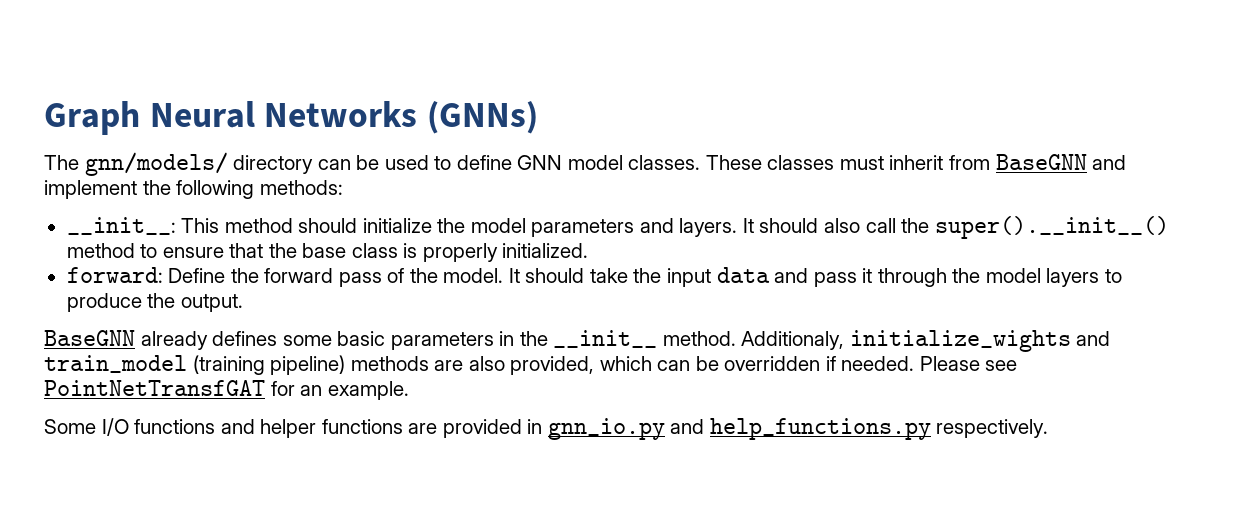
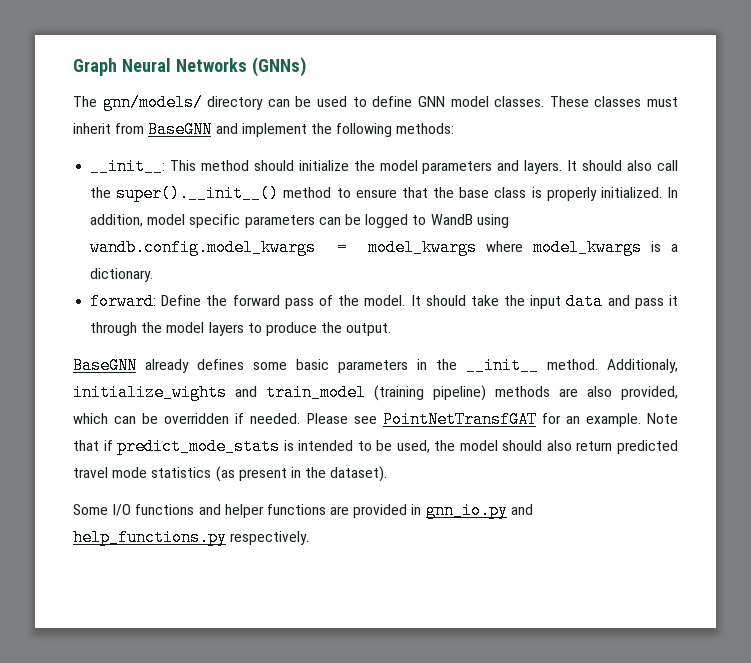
(589, 250) none -> [667,187,679,198] [90,214,509,228] [90,239,678,256] [90,268,154,282] In addition, model specific parameters can be logged to WandB using wandb.config.model_kwargs = model_kwargs where model_kwargs is a dictionary.
(409, 390) none -> [647,413,678,424] [73,438,679,455] [73,466,388,482] Note that if predict_mode_stats is intended to be used, the model should also return predicted travel mode statistics (as present in the dataset).

